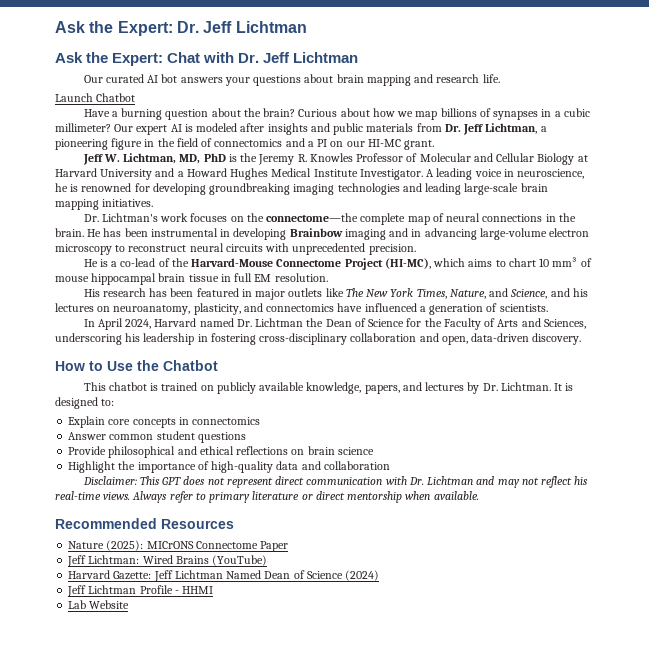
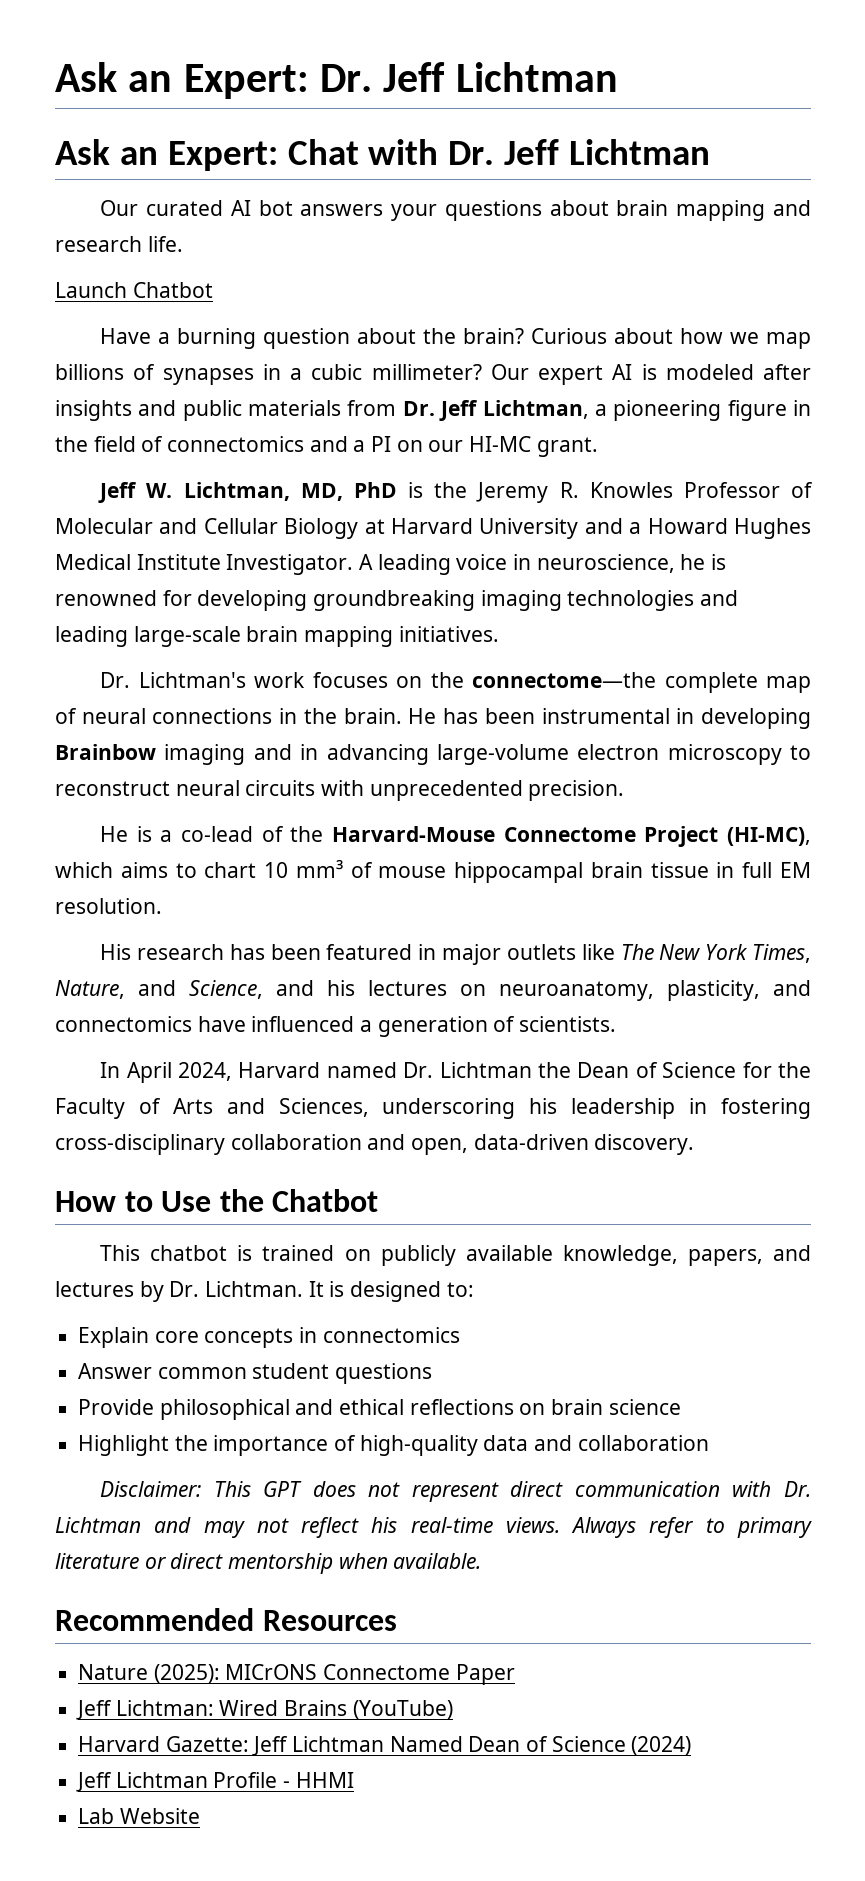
[55,21,114,33] Ask the -> [55,62,173,92] Ask an
[86,52,109,63] the -> [119,147,158,165] an

